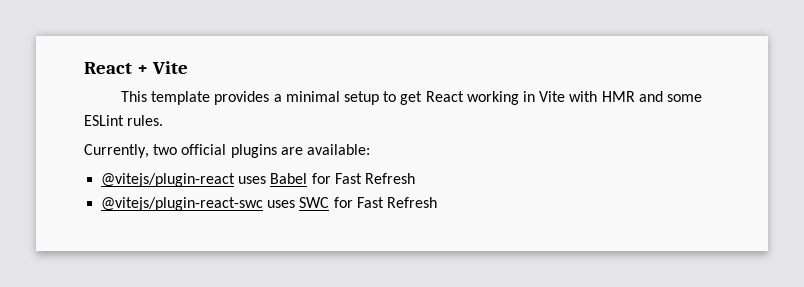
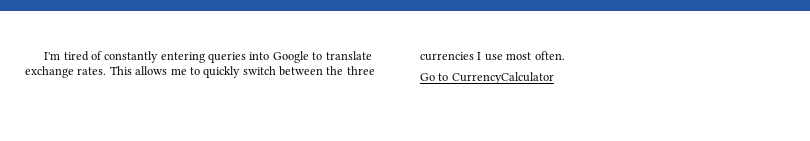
[84,61,188,74] [121,91,702,105] [84,115,164,126] [84,144,370,158] [101,173,415,187] [101,197,437,211] React + Vite // This template provides a minimal setup to get React working in Vite with HMR and some ESLint rules. // Currently, two official plugins are available: // @vitejs/plugin-react uses Babel for Fast Refresh // @vitejs/plugin-react-swc uses SWC for Fast Refresh -> [44,51,372,63] [25,66,375,78] [420,51,565,61] [420,72,554,84] I'm tired of constantly entering queries into Google to translate exchange rates. This allows me to quickly switch between the three currencies I use most often. // Go to CurrencyCalculator

